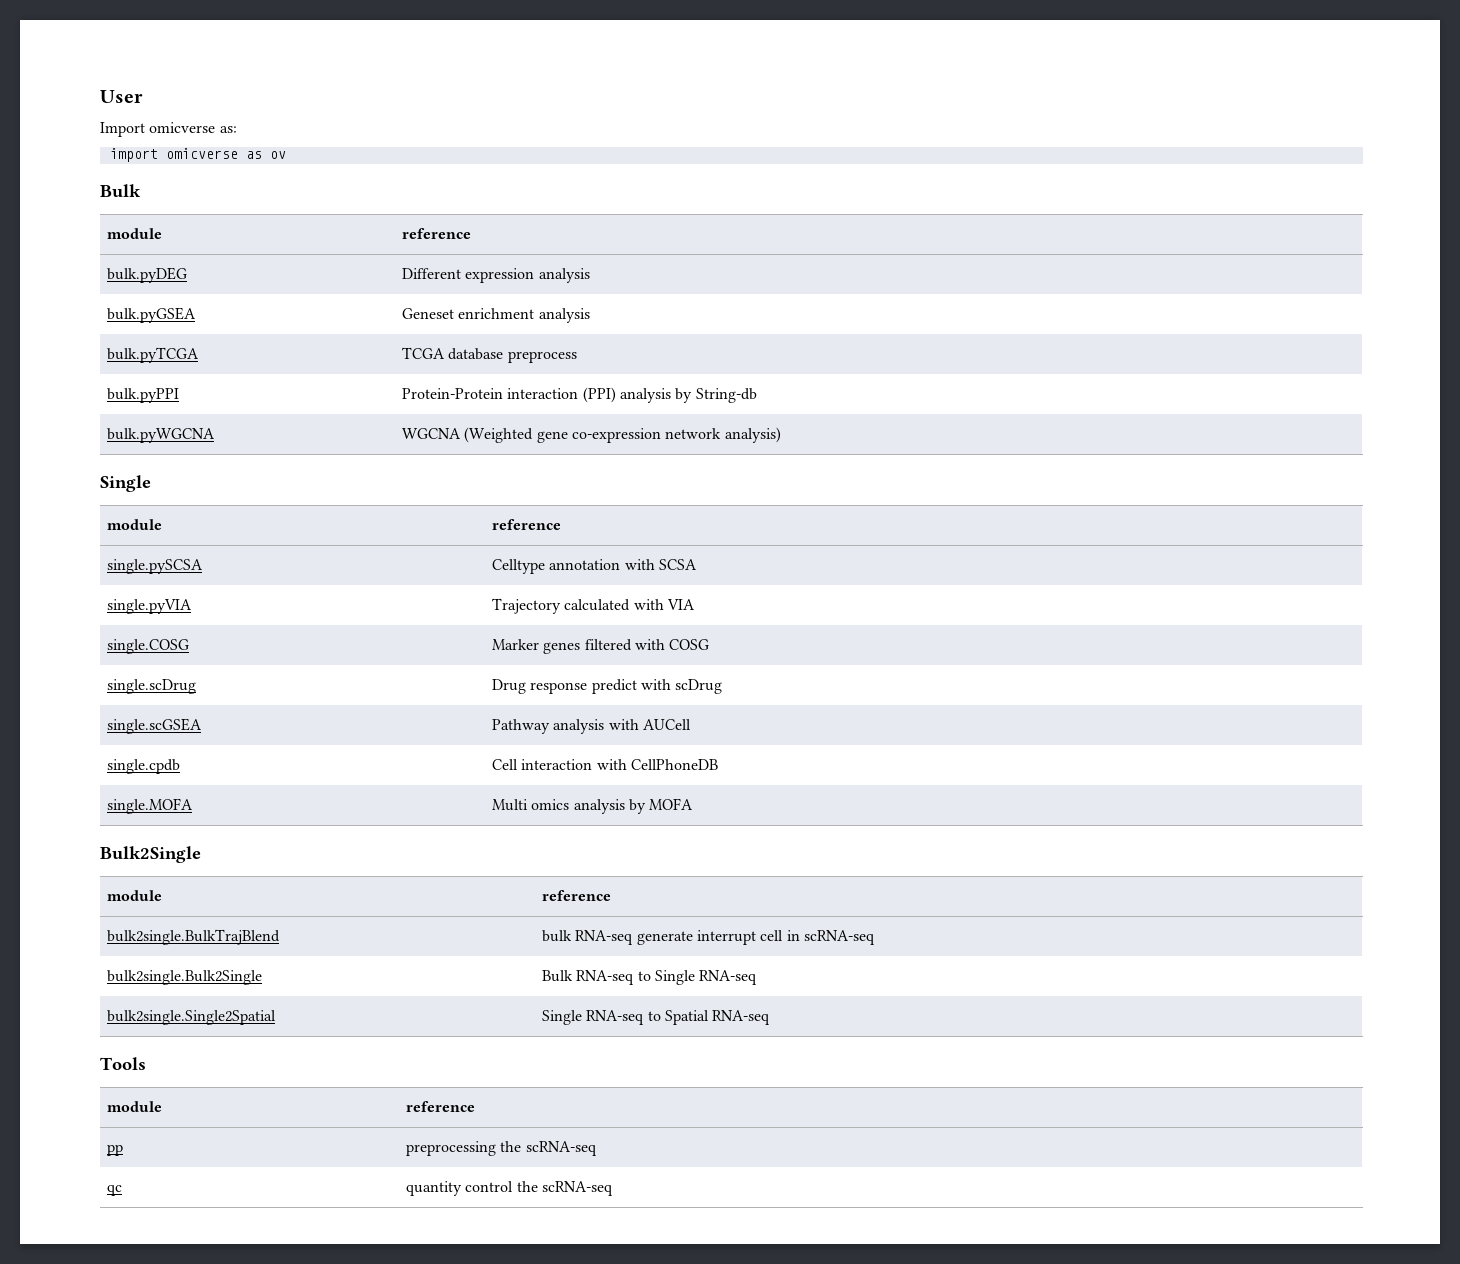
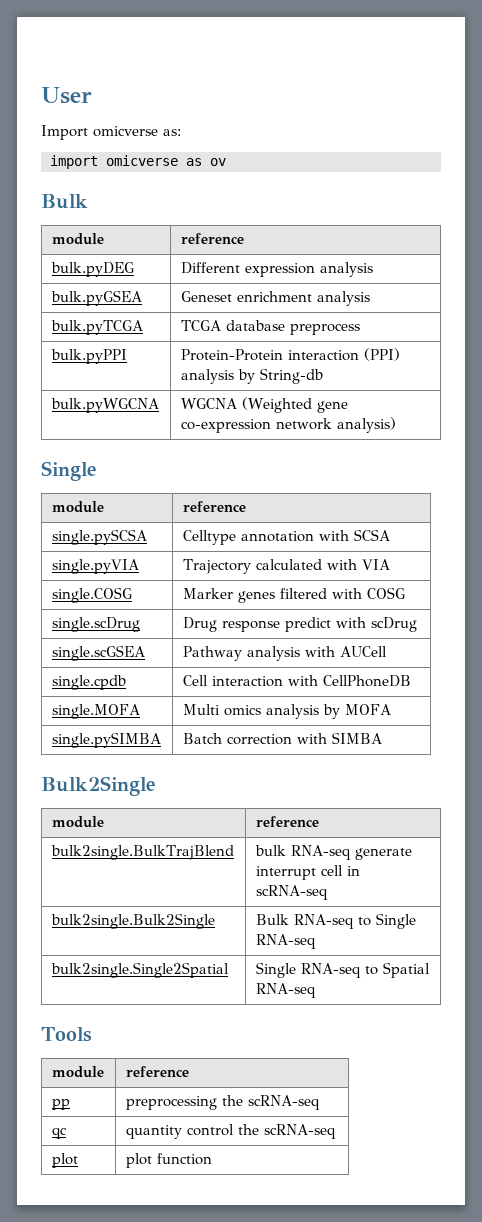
(694, 804) none -> [51,732,161,748] [182,732,382,745] // single.pySIMBA | Batch correction with SIMBA
(614, 1188) none -> [51,1153,78,1168] [125,1153,212,1168] // plot | plot function

